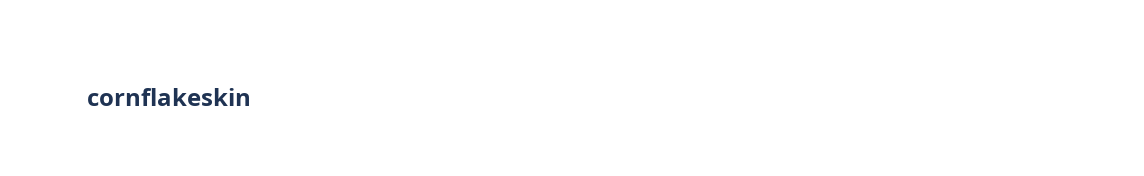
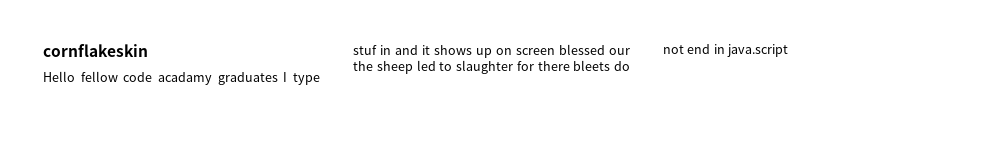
(251, 97) none -> [43,71,320,85] [353,44,630,58] [353,60,630,74] [663,44,789,57] // Hello fellow code acadamy graduates I type stuf in and it shows up on screen blessed our the sheep led to slaughter for there bleets do not end in java.script

